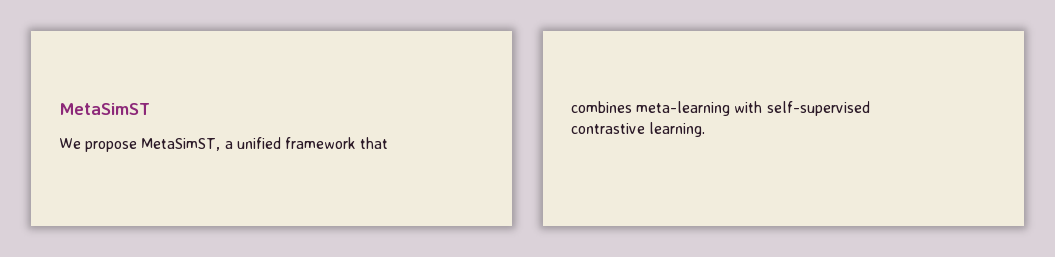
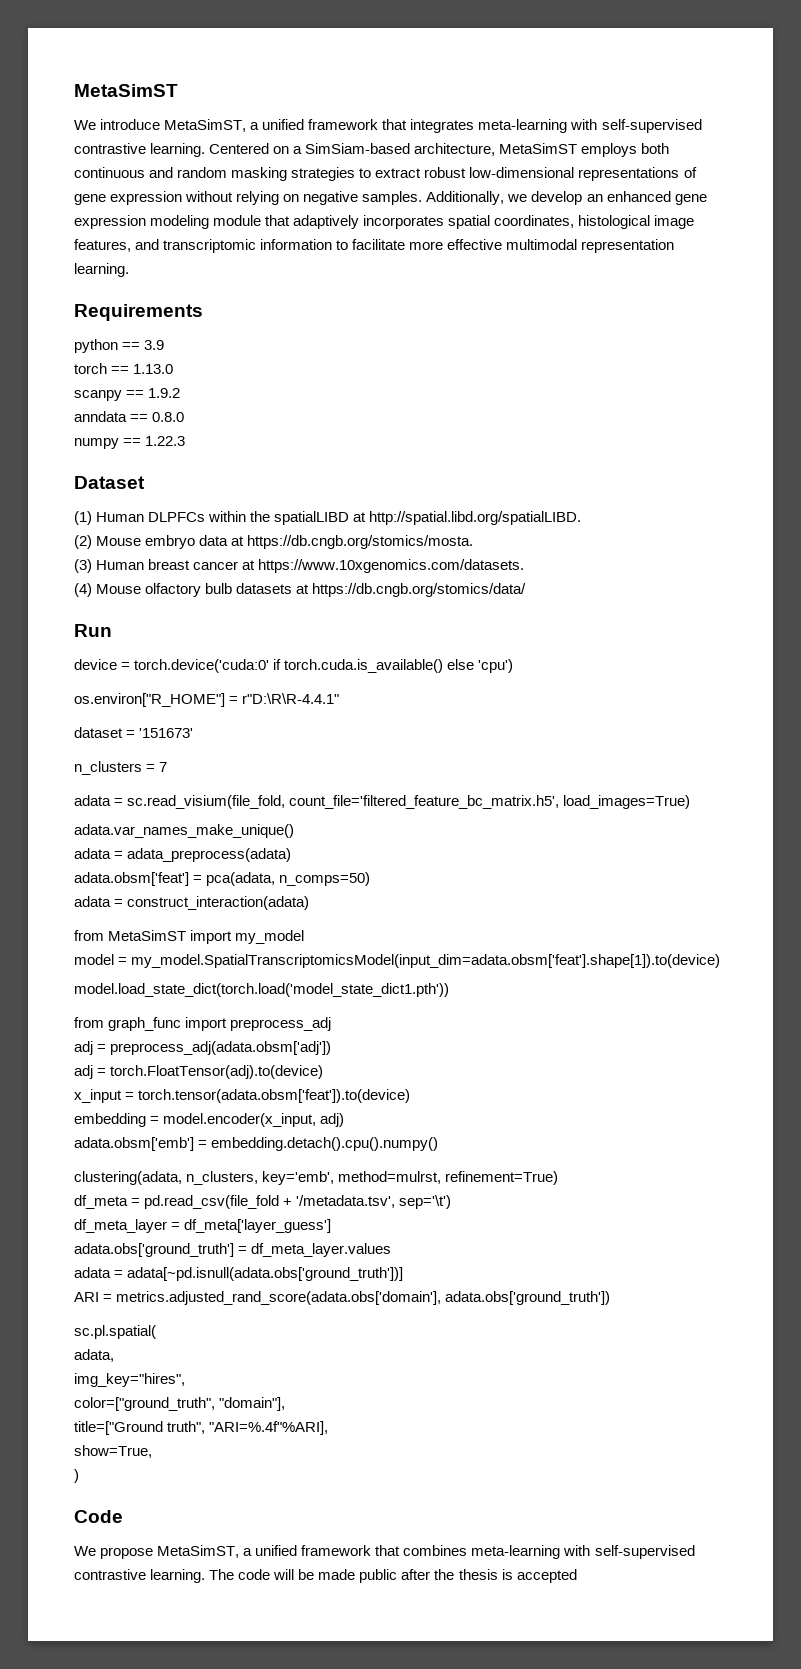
[59,103,150,115] MetaSimST -> [74,84,178,97] [74,119,702,133] [74,143,670,157] [74,167,697,181] [74,191,707,205] [74,215,695,229] [74,239,675,253] [74,263,129,277] [74,304,203,321] [74,339,165,353] [74,363,174,374] [74,388,181,401] [74,411,185,422] [74,436,186,449] [74,476,145,489] [74,511,582,525] [74,535,474,549] [74,559,525,573] [74,583,527,597] [74,624,112,637] [74,659,514,673] [74,693,340,707] [74,727,194,738] [74,761,168,775] [74,795,691,809] [74,824,294,838] [74,848,292,862] [74,872,371,886] [74,896,310,910] [74,930,305,944] [74,954,721,968] [74,983,449,997] [74,1017,332,1031] [74,1041,332,1055] [74,1065,324,1079] [74,1089,411,1103] [74,1113,345,1127] [74,1137,439,1151] [74,1171,559,1185] [74,1195,452,1209] [74,1219,332,1233] [74,1243,392,1257] [74,1267,404,1281] [74,1291,611,1305] [74,1325,156,1339] [74,1349,114,1362] [74,1373,185,1387] [74,1397,286,1411] [74,1421,329,1435] [74,1445,152,1458] [74,1469,79,1483] [74,1510,123,1523] MetaSimST // We introduce MetaSimST, a unified framework that integrates meta-learning with self-supervised contrastive learning. Centered on a SimSiam-based architecture, MetaSimST employs both continuous and random masking strategies to extract robust low-dimensional representations of gene expression without relying on negative samples. Additionally, we develop an enhanced gene expression modeling module that adaptively incorporates spatial coordinates, histological image features, and transcriptomic information to facilitate more effective multimodal representation learning. // Requirements // python == 3.9 // torch == 1.13.0 // scanpy == 1.9.2 // anndata == 0.8.0 // numpy == 1.22.3 // Dataset // (1) Human DLPFCs within the spatialLIBD at http://spatial.libd.org/spatialLIBD. // (2) Mouse embryo data at https://db.cngb.org/stomics/mosta. // (3) Human breast cancer at https://www.10xgenomics.com/datasets. // (4) Mouse olfactory bulb datasets at https://db.cngb.org/stomics/data/ // Run // device = torch.device('cuda:0' if torch.cuda.is_available() else 'cpu') // os.environ["R_HOME"] = r"D:\R\R-4.4.1" // dataset = '151673' // n_clusters = 7 // adata = sc.read_visium(file_fold, count_file='filtered_feature_bc_matrix.h5', load_images=True) // adata.var_names_make_unique() // adata = adata_preprocess(adata) // adata.obsm['feat'] = pca(adata, n_comps=50) // adata = construct_interaction(adata) // from MetaSimST import my_model // model = my_model.SpatialTranscriptomicsModel(input_dim=adata.obsm['feat'].shape[1]).to(device) // model.load_state_dict(torch.load('model_state_dict1.pth')) // from graph_func import preprocess_adj // adj = preprocess_adj(adata.obsm['adj']) // adj = torch.FloatTensor(adj).to(device) // x_input = torch.tensor(adata.obsm['feat']).to(device) // embedding = model.encoder(x_input, adj) // adata.obsm['emb'] = embedding.detach().cpu().numpy() // clustering(adata, n_clusters, key='emb', method=mulrst, refinement=True) // df_meta = pd.read_csv(file_fold + '/metadata.tsv', sep='\t') // df_meta_layer = df_meta['layer_guess'] // adata.obs['ground_truth'] = df_meta_layer.values // adata = adata[~pd.isnull(adata.obs['ground_truth'])] // ARI = metrics.adjusted_rand_score(adata.obs['domain'], adata.obs['ground_truth']) // sc.pl.spatial( // adata, // img_key="hires", // color=["ground_truth", "domain"], // title=["Ground truth", "ARI=%.4f"%ARI], // show=True, // ) // Code
(706, 129) none -> [209,1569,577,1583] The code will be made public after the thesis is accepted

